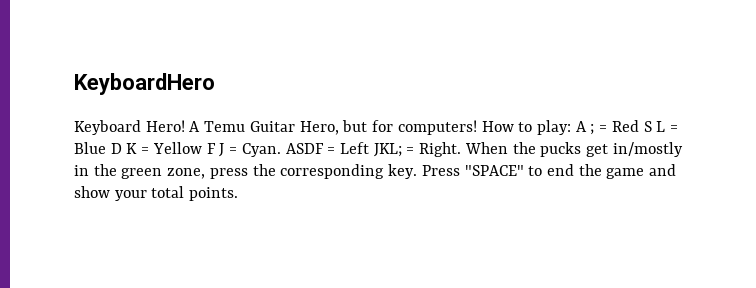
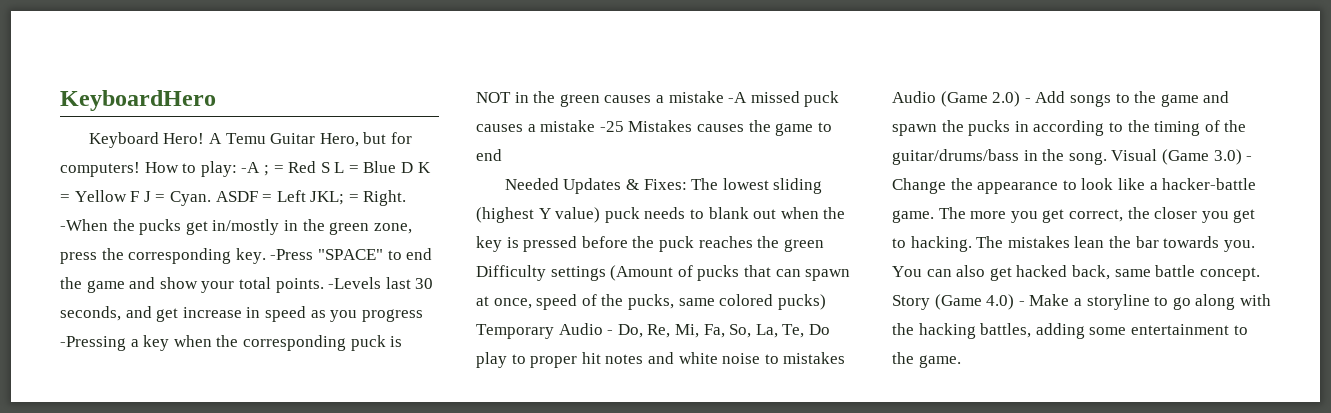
[575,121,587,132] A -> [241,162,261,173] -A
[464,142,508,154] When -> [60,219,108,231] -When
[421,165,460,176] Press -> [270,249,314,260] -Press
(239, 194) none -> [328,277,434,289] [60,306,423,322] [60,335,403,351] [476,91,840,107] [476,120,832,136] [476,149,502,161] [504,178,823,194] [476,207,846,223] [476,236,824,252] [476,265,851,281] [476,294,826,310] [476,323,830,339] [476,352,846,368] [892,91,1230,107] [892,120,1247,136] [892,149,1253,165] [892,178,1257,194] [892,207,1256,223] [892,236,1255,252] [892,265,1260,281] [892,294,1271,310] [892,323,1248,339] [892,352,961,368] -Levels last 30 seconds, and get increase in speed as you progress -Pressing a key when the corresponding puck is NOT in the green causes a mistake -A missed puck causes a mistake -25 Mistakes causes the game to end // Needed Updates & Fixes: The lowest sliding (highest Y value) puck needs to blank out when the key is pressed before the puck reaches the green Difficulty settings (Amount of pucks that can spawn at once, speed of the pucks, same colored pucks) Temporary Audio - Do, Re, Mi, Fa, So, La, Te, Do play to proper hit notes and white noise to mistakes Audio (Game 2.0) - Add songs to the game and spawn the pucks in according to the timing of the guitar/drums/bass in the song. Visual (Game 3.0) - Change the appearance to look like a hacker-battle game. The more you get correct, the closer you get to hacking. The mistakes lean the bar towards you. You can also get hacked back, same battle concept. Story (Game 4.0) - Make a storyline to go along with the hacking battles, adding some entertainment to the game.

